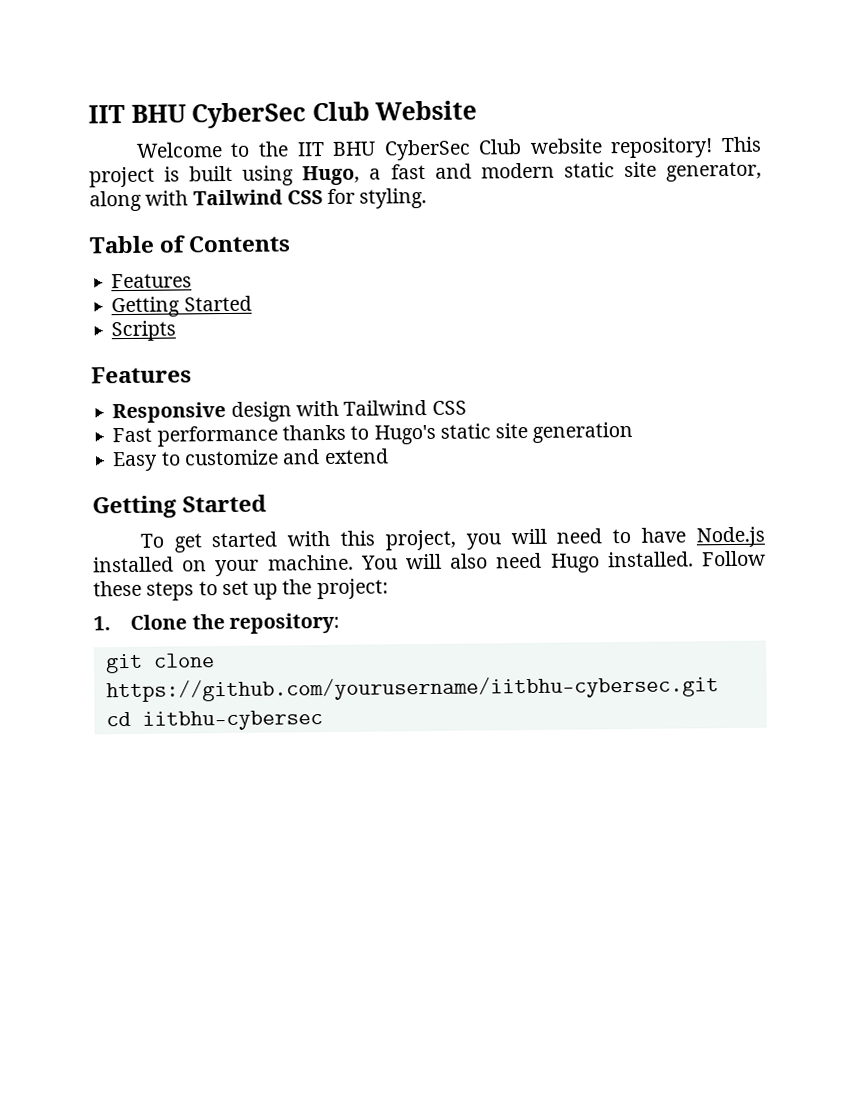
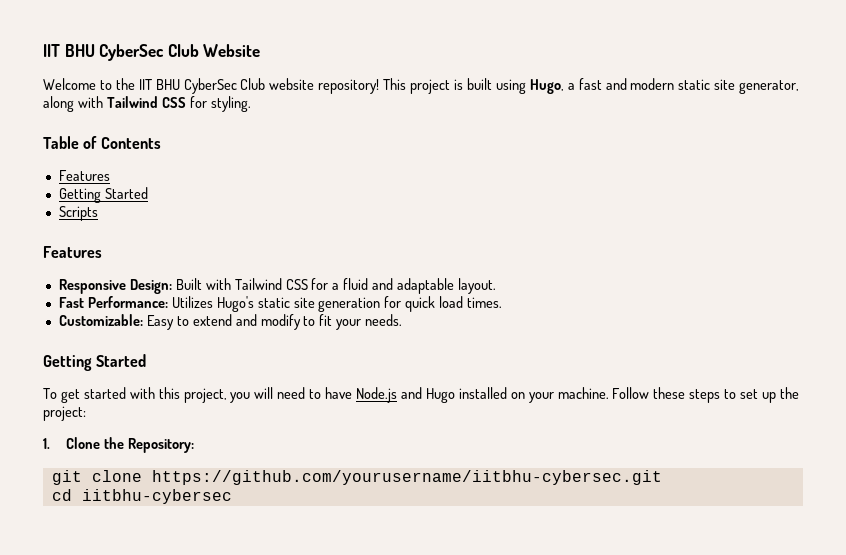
[230,400,467,422] [112,421,634,447] [112,448,389,472] design with Tailwind CSS // Fast performance thanks to Hugo's static site generation // Easy to customize and extend -> [129,278,496,294] [58,296,503,312] [58,314,403,330] Design: Built with Tailwind CSS for a fluid and adaptable layout. // Fast Performance: Utilizes Hugo's static site generation for quick load times. // Customizable: Easy to extend and modify to fit your needs.
(766, 537) none -> [400,387,455,403] and Hugo
[360,551,694,573] You will also need Hugo installed. -> (609, 393) none
[228,612,340,634] repository: -> [127,438,194,453] Repository:

